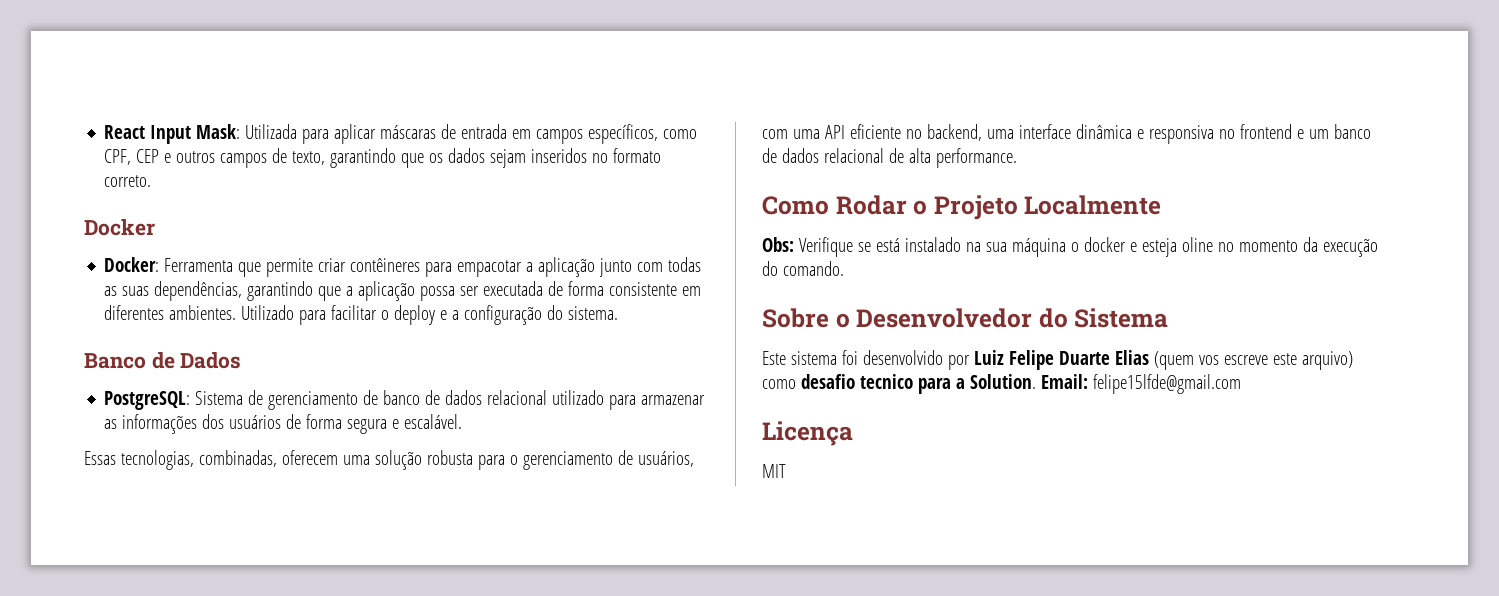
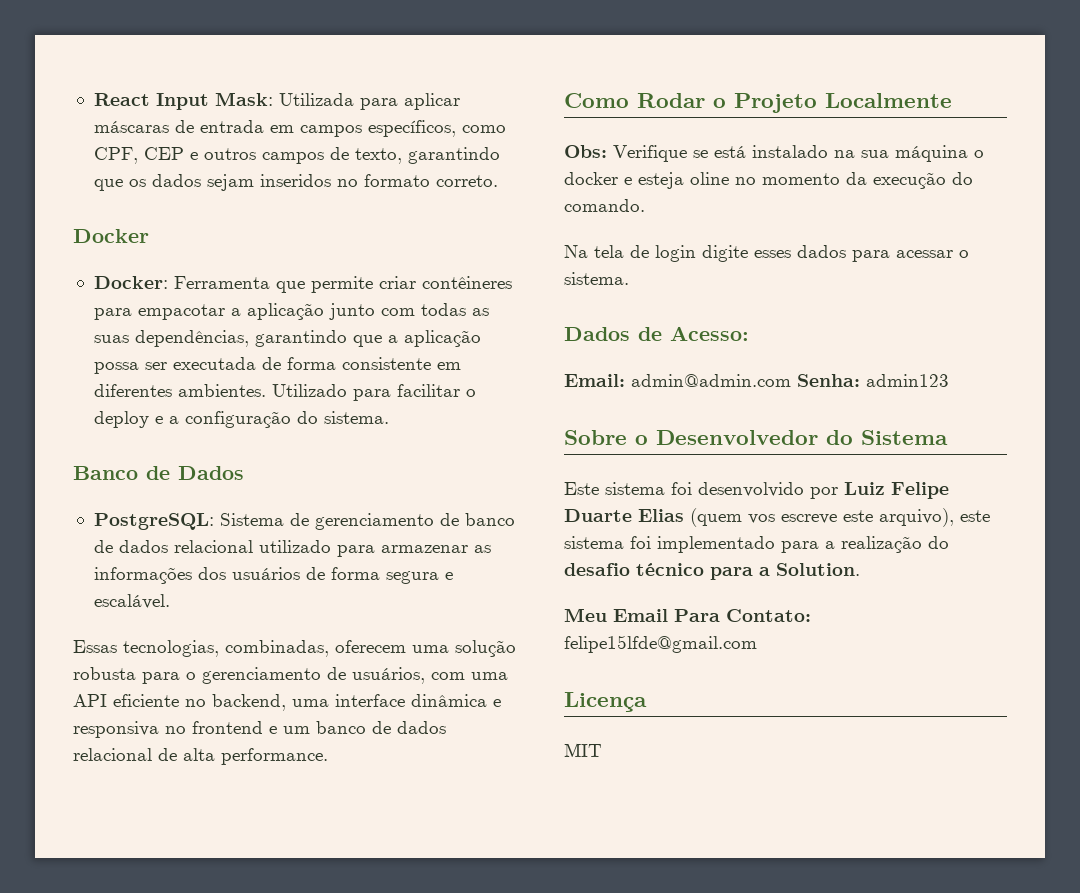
(844, 268) none -> [564,245,969,262] [564,272,629,285] [564,326,749,341] [564,374,949,387] // Na tela de login digite esses dados para acessar o sistema. // Dados de Acesso: // Email: admin@admin.com Senha: admin123
[1301,351,1353,370] [762,374,913,389] arquivo) como desafio tecnico -> [879,508,990,527] [564,536,949,553] [564,563,704,576] arquivo), este sistema foi implementado para a realização do desafio técnico
[1040,374,1088,389] Email: -> [564,608,811,622] // Meu Email Para Contato:

